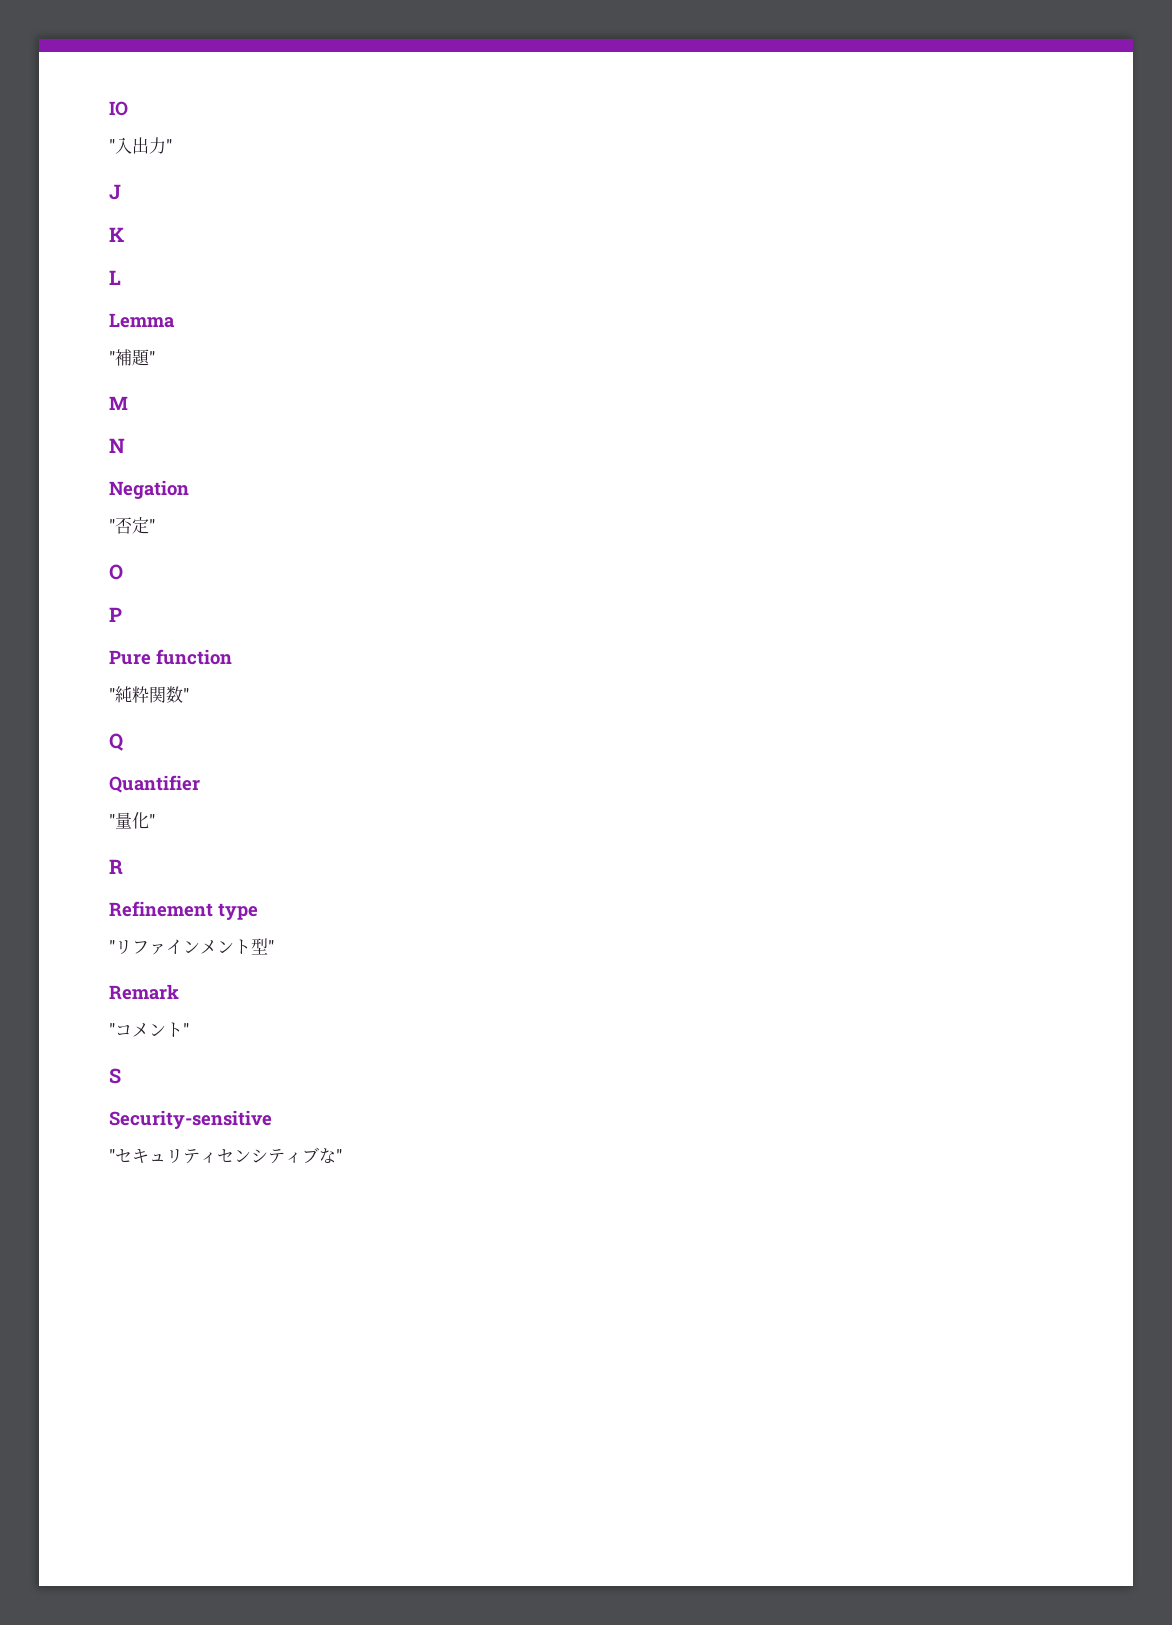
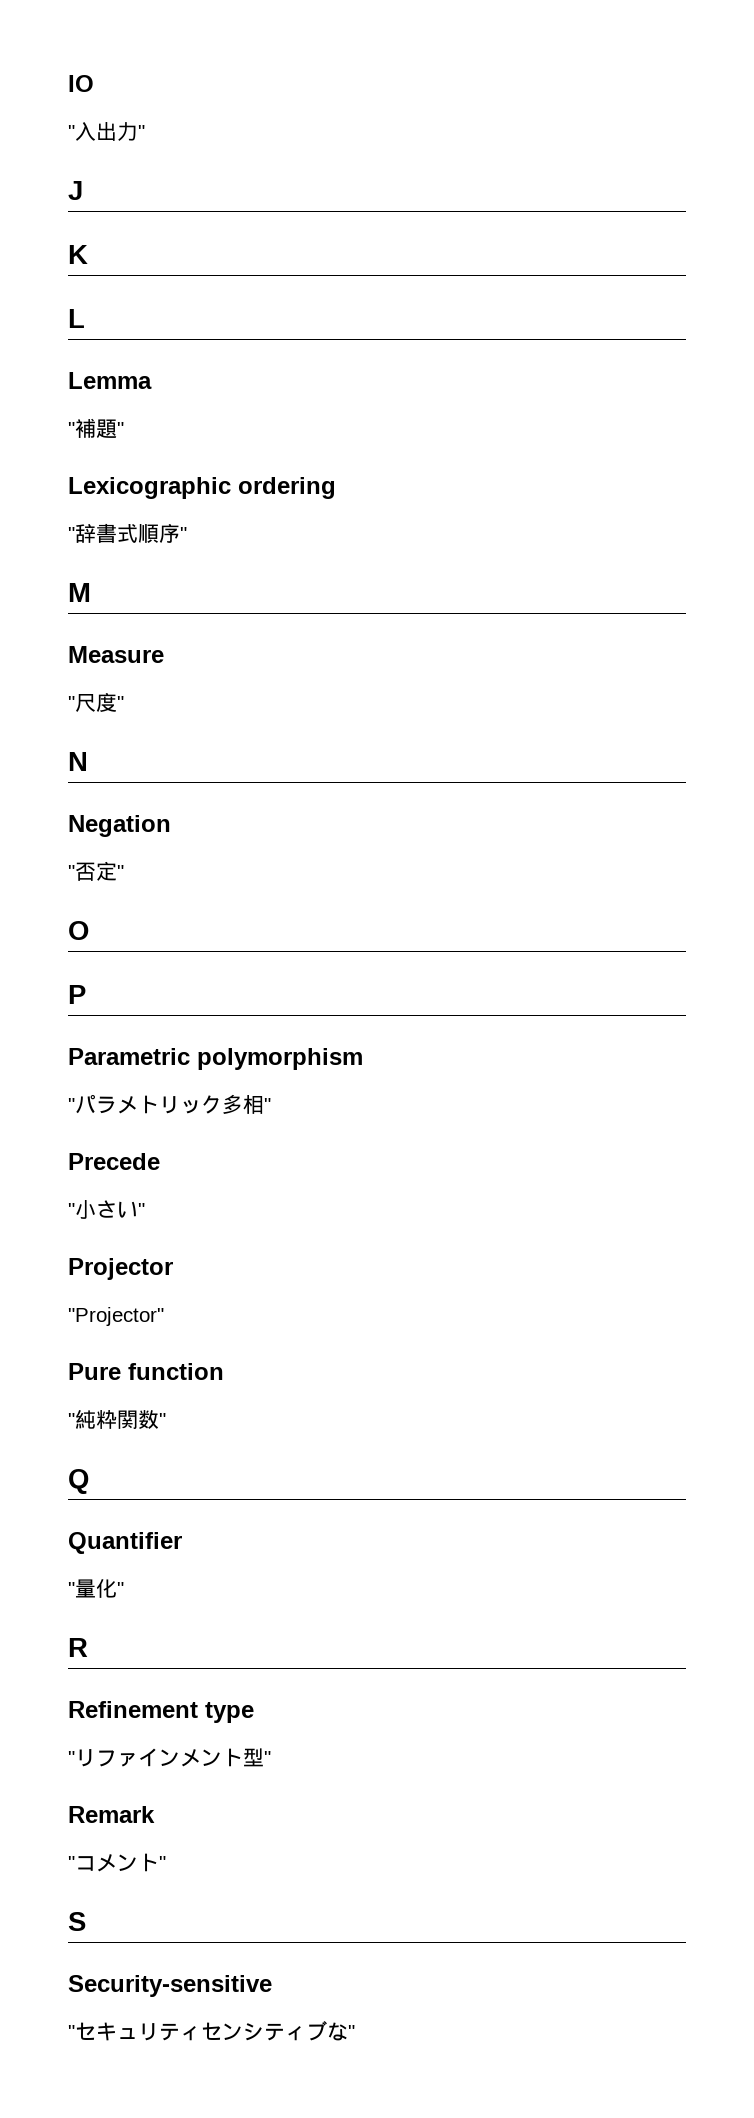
[109,396,128,410] M -> [68,477,336,499] [68,523,187,543] [68,583,91,602] [68,646,164,663] [68,692,124,712] Lexicographic ordering // "辞書式順序" // M // Measure // "尺度"
(122, 614) none -> [68,1048,363,1070] [68,1094,271,1114] [68,1153,160,1170] [68,1200,145,1219] [68,1258,173,1280] [68,1307,164,1326] // Parametric polymorphism // "パラメトリック多相" // Precede // "小さい" // Projector // "Projector"

